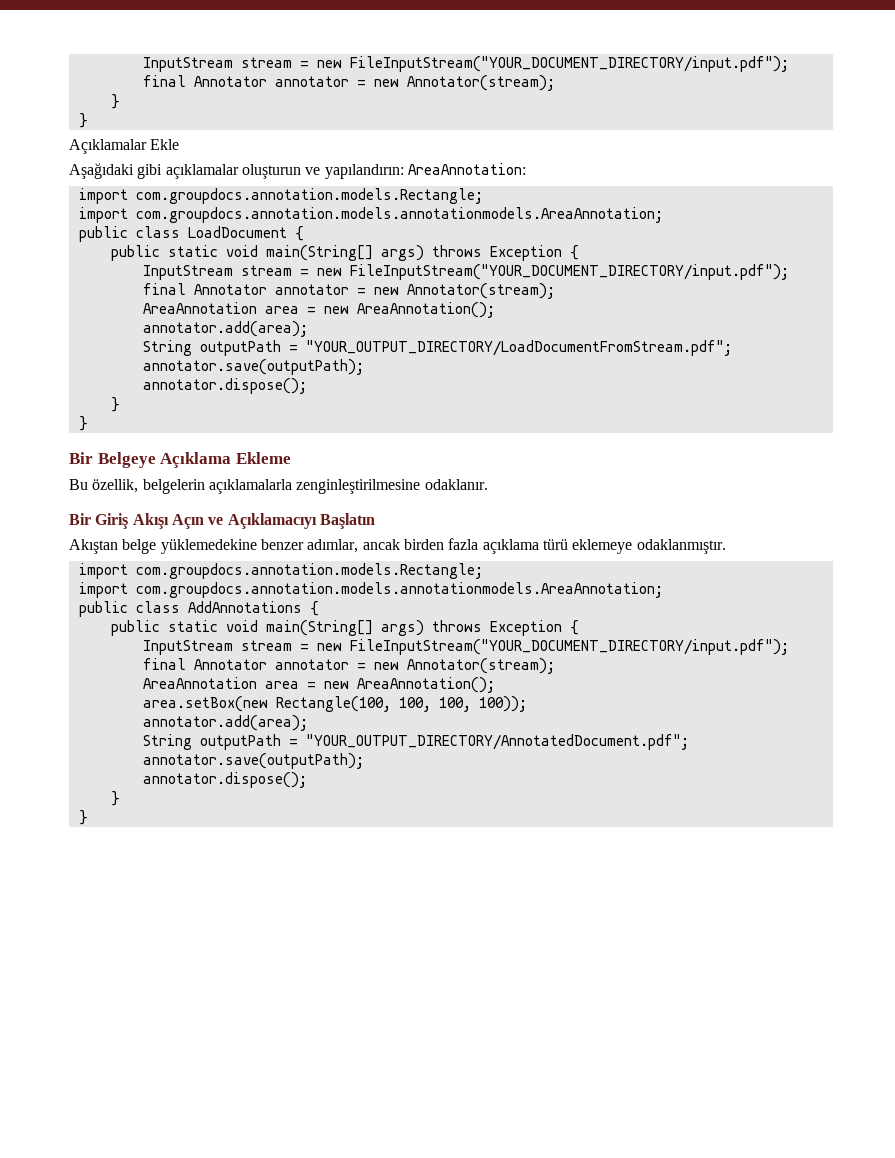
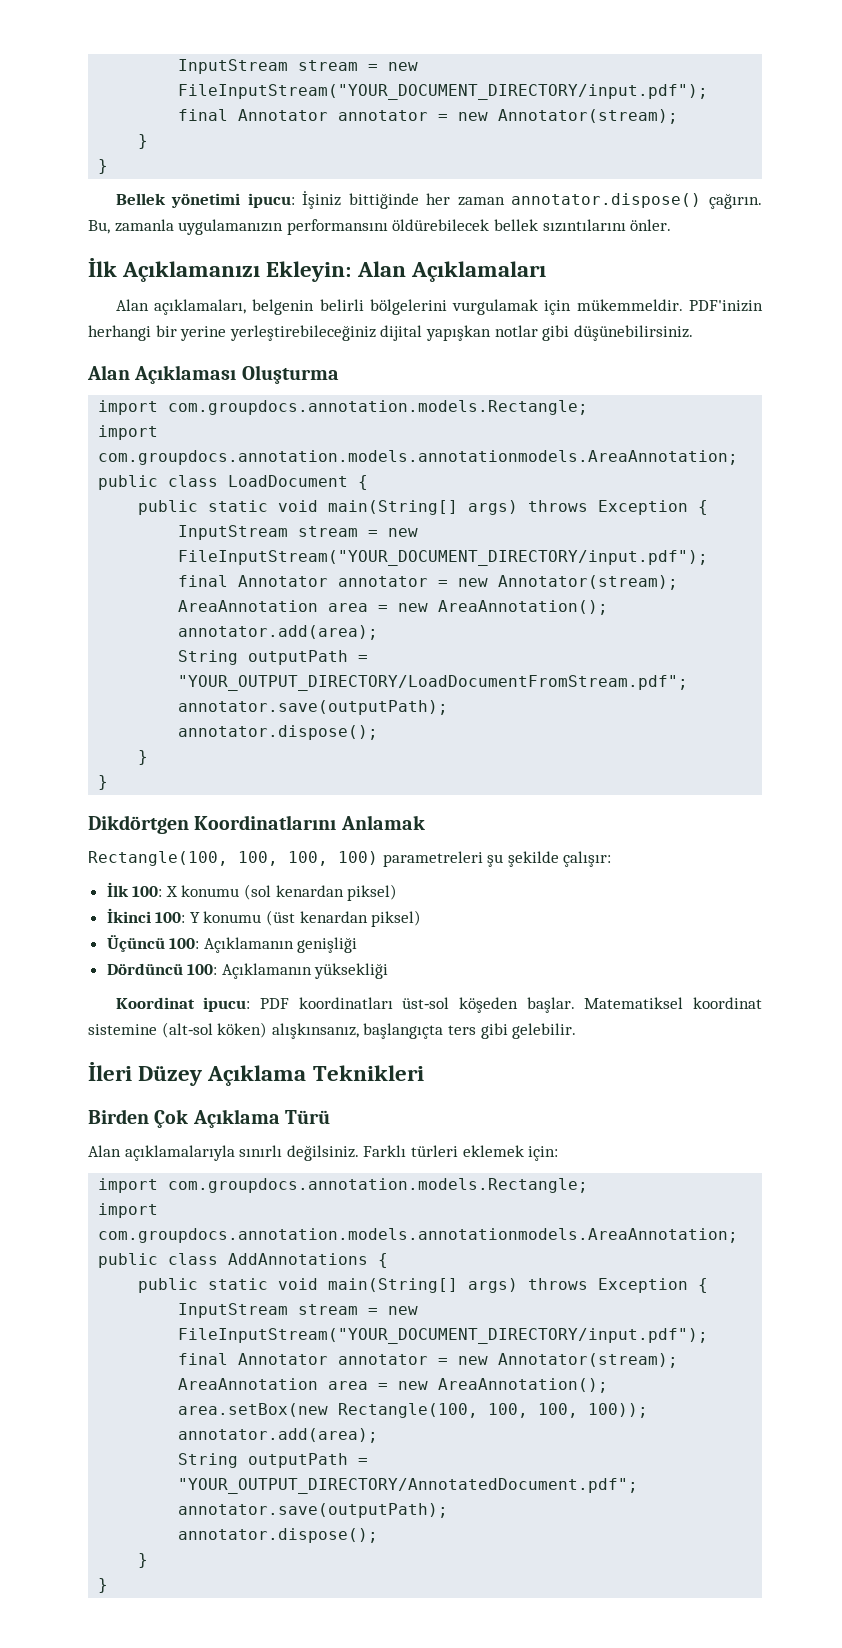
[69,139,180,154] [69,163,526,179] Açıklamalar Ekle // Aşağıdaki gibi açıklamalar oluşturun ve yapılandırın: AreaAnnotation: -> [115,191,762,209] [88,219,672,235] [88,258,546,282] [115,299,763,315] [88,325,693,341] [87,365,339,384] Bellek yönetimi ipucu: İşiniz bittiğinde her zaman annotator.dispose() çağırın. Bu, zamanla uygulamanızın performansını öldürebilecek bellek sızıntılarını önler. // İlk Açıklamanızı Ekleyin: Alan Açıklamaları // Alan açıklamaları, belgenin belirli bölgelerini vurgulamak için mükemmeldir. PDF'inizin herhangi bir yerine yerleştirebileceğiniz dijital yapışkan notlar gibi düşünebilirsiniz. // Alan Açıklaması Oluşturma
[69,452,291,468] [69,479,488,494] [69,513,375,529] [69,538,726,554] Bir Belgeye Açıklama Ekleme // Bu özellik, belgelerin açıklamalarla zenginleştirilmesine odaklanır. // Bir Giriş Akışı Açın ve Açıklamacıyı Başlatın // Akıştan belge yüklemedekine benzer adımlar, ancak birden fazla açıklama türü eklemeye odaklanmıştır. -> [88,815,425,834] [88,851,612,867] [106,882,398,901] [106,908,422,927] [106,935,358,953] [106,963,389,979] [115,997,762,1013] [88,1022,577,1039] [88,1062,424,1086] [88,1109,330,1128] [88,1145,559,1161] Dikdörtgen Koordinatlarını Anlamak // Rectangle(100, 100, 100, 100) parametreleri şu şekilde çalışır: // İlk 100: X konumu (sol kenardan piksel) // İkinci 100: Y konumu (üst kenardan piksel) // Üçüncü 100: Açıklamanın genişliği // Dördüncü 100: Açıklamanın yüksekliği // Koordinat ipucu: PDF koordinatları üst‑sol köşeden başlar. Matematiksel koordinat sistemine (alt‑sol köken) alışkınsanız, başlangıçta ters gibi gelebilir. // İleri Düzey Açıklama Teknikleri // Birden Çok Açıklama Türü // Alan açıklamalarıyla sınırlı değilsiniz. Farklı türleri eklemek için:

